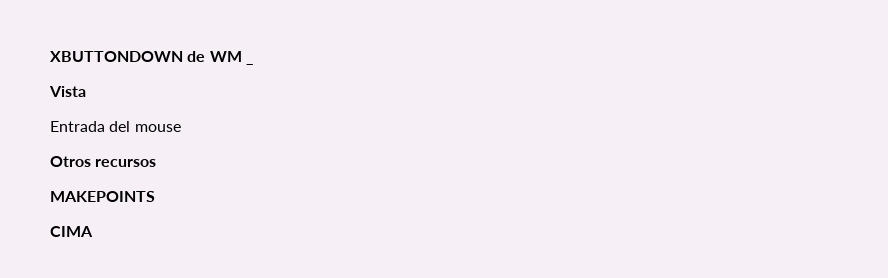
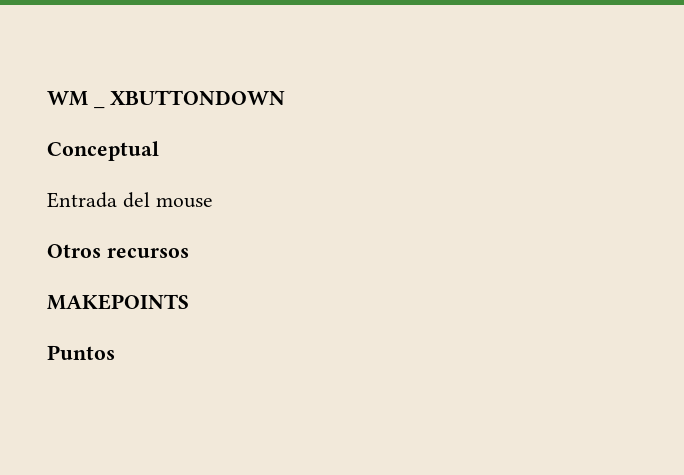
[50,51,206,62] XBUTTONDOWN de -> (47, 98) none
[49,86,86,97] // Vista -> [109,90,285,105] [47,141,159,161] XBUTTONDOWN // Conceptual
[50,226,93,237] CIMA -> [47,345,115,360] Puntos

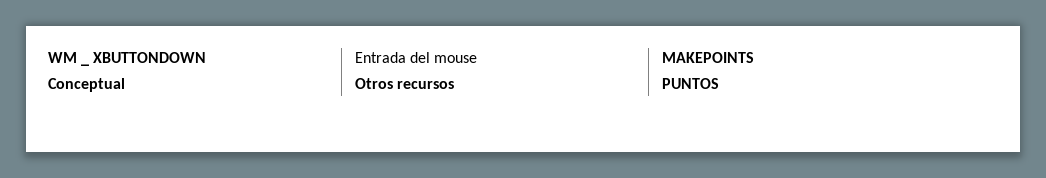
[47,345,115,360] Puntos -> [662,78,719,89] PUNTOS

